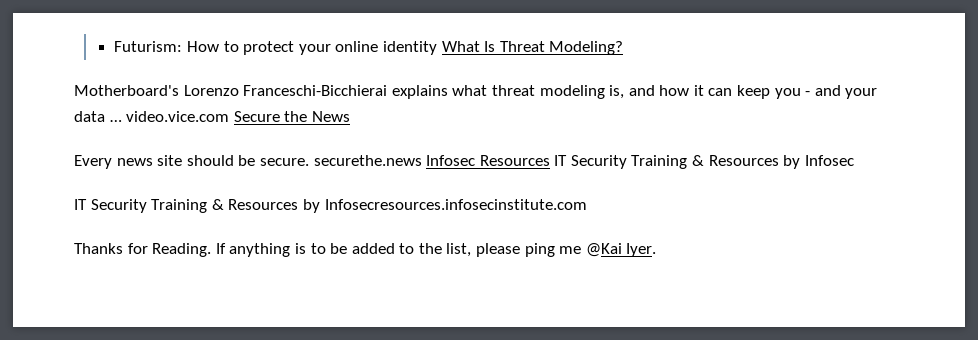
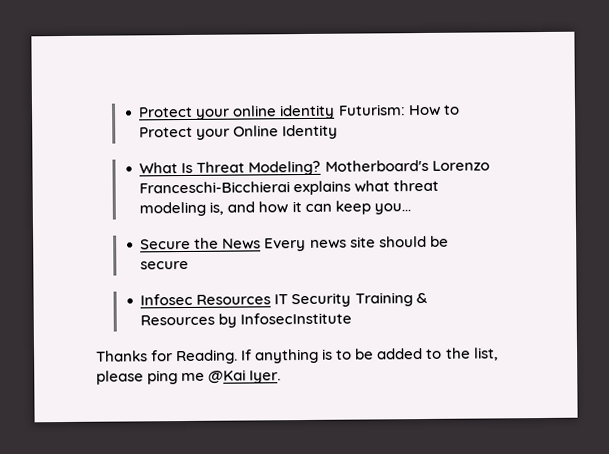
[114,41,438,55] Futurism: How to protect your online identity -> [138,104,460,120] [139,124,339,140] Protect your online identity Futurism: How to Protect your Online Identity //
(624, 48) // -> (322, 168) none
[774,85,878,99] [74,111,230,122] you - and your data … video.vice.com -> [373,203,411,215] you... //
(350, 116) // -> (262, 244) none
[259,155,422,166] secure. securethe.news -> [140,260,190,270] secure //
[804,155,854,166] [74,199,587,213] Infosec // IT Security Training & Resources by Infosecresources.infosecinstitute.com -> [240,312,353,325] InfosecInstitute

